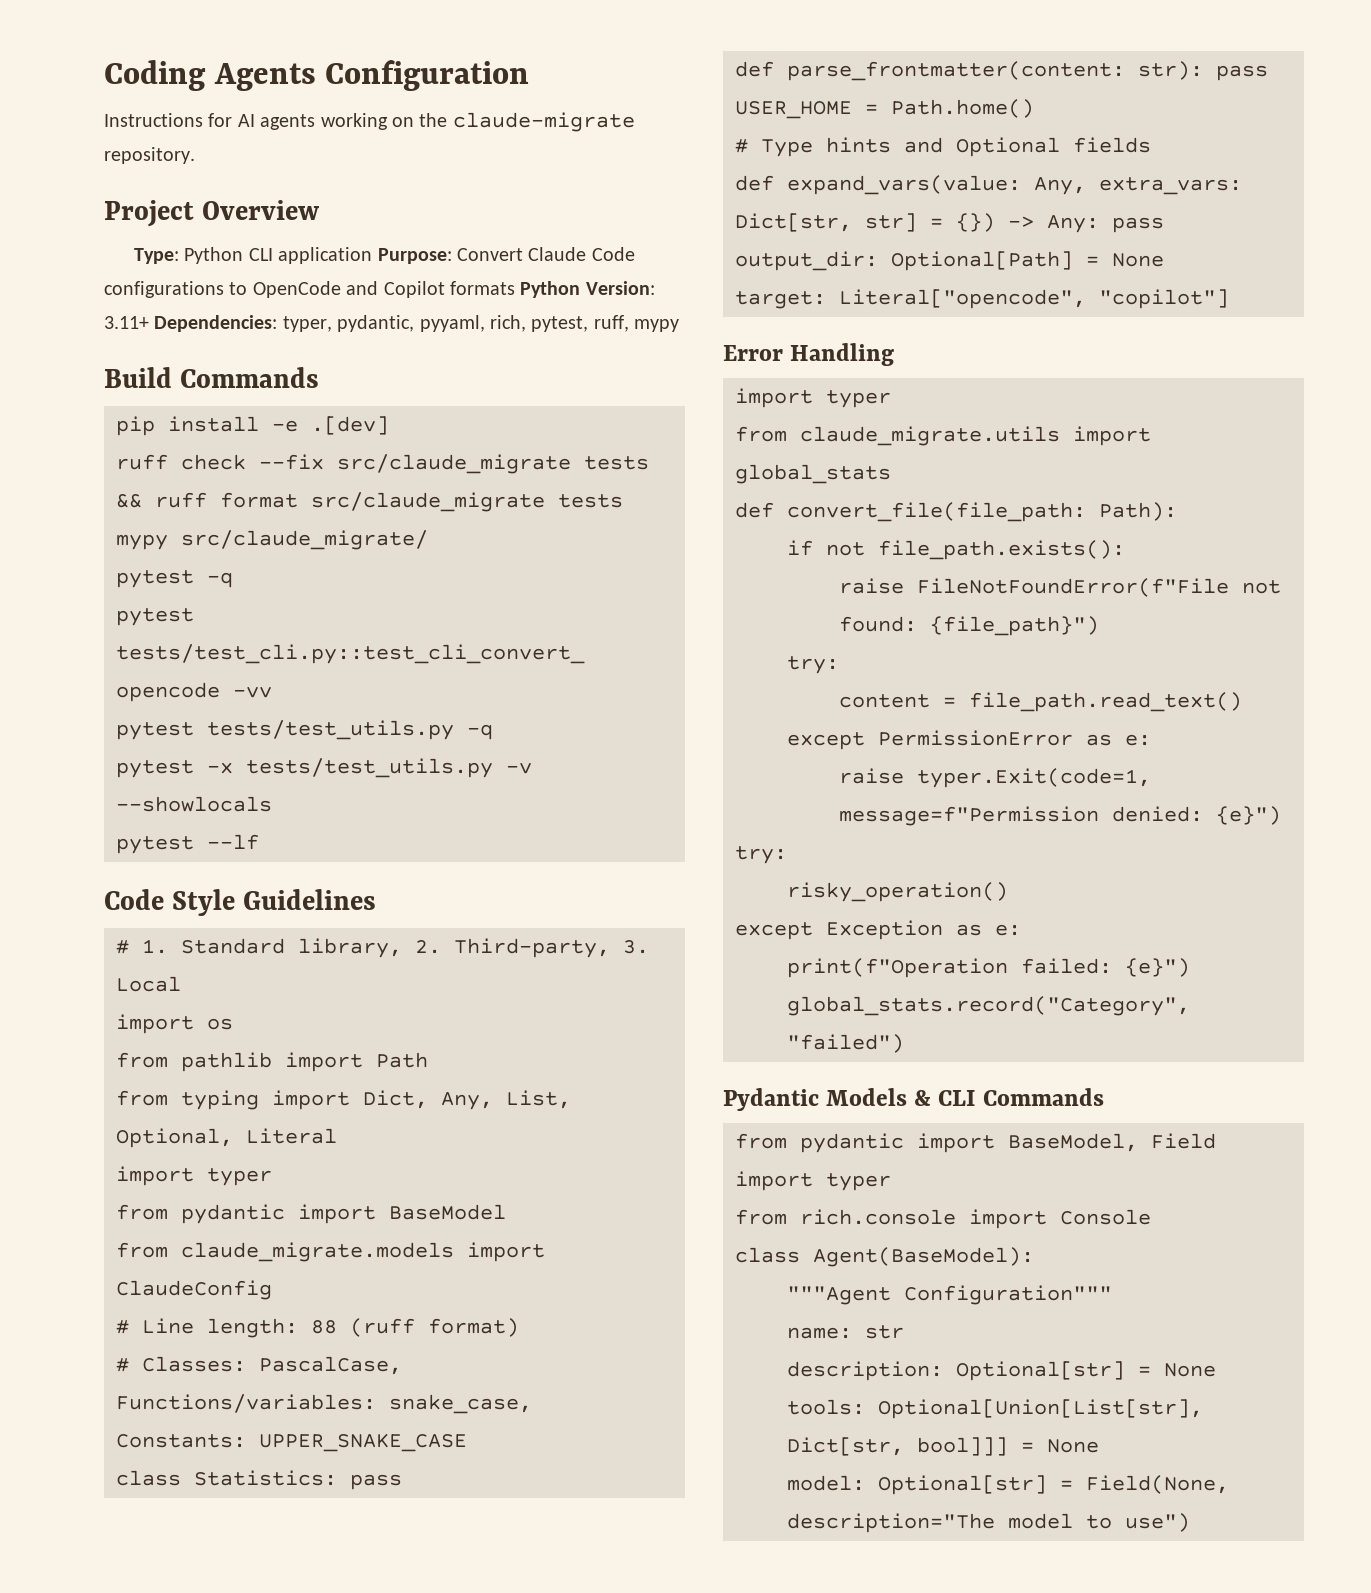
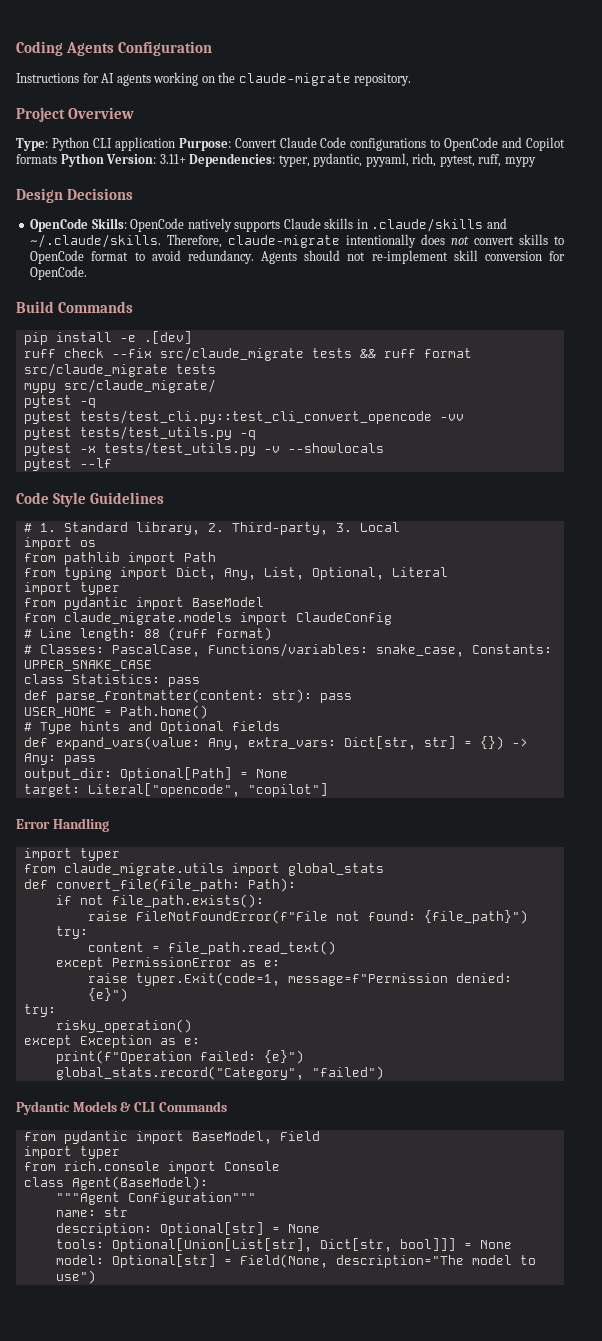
(680, 325) none -> [16,188,133,203] [30,218,507,232] [30,234,564,248] [30,250,566,264] [30,266,88,280] // Design Decisions // OpenCode Skills: OpenCode natively supports Claude skills in .claude/skills and ~/.claude/skills. Therefore, claude-migrate intentionally does not convert skills to OpenCode format to avoid redundancy. Agents should not re-implement skill conversion for OpenCode.

